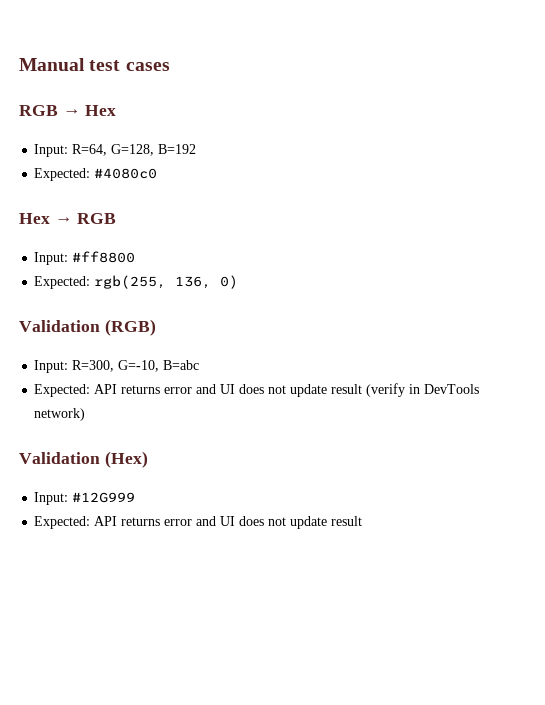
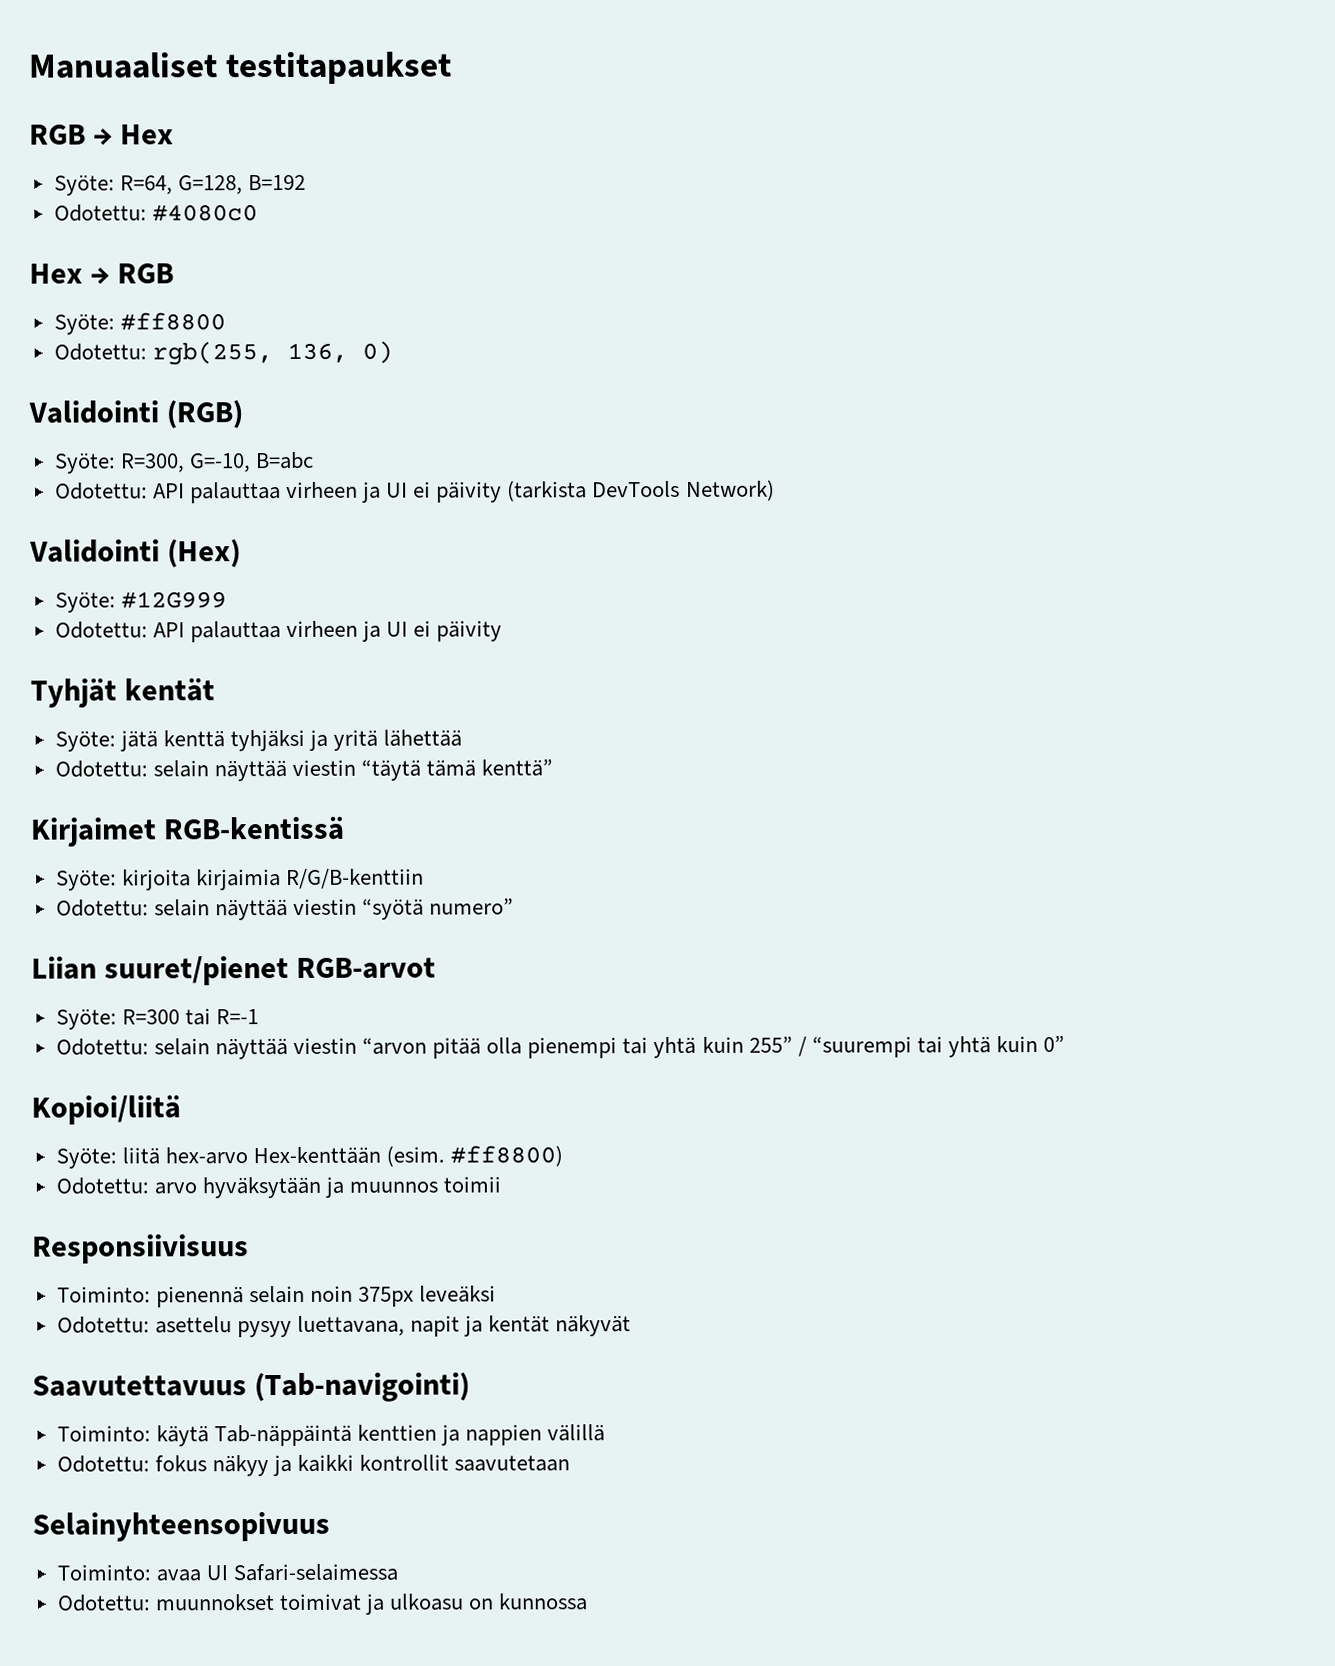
[19,58,170,71] Manual test cases -> [28,51,453,85] Manuaaliset testitapaukset
[34,144,69,157] Input: -> [53,174,115,196] Syöte:
[34,168,91,181] Expected: -> [53,204,147,222] Odotettu:
[34,252,69,265] Input: -> [53,313,115,335] Syöte:
[34,276,91,289] Expected: -> [53,343,147,361] Odotettu:
[19,320,100,332] Validation -> [28,400,159,424] Validointi
[34,360,69,373] Input: -> [54,452,116,474] Syöte:
[34,383,480,397] [34,408,86,421] [19,452,100,464] Expected: API returns error and UI does not update result (verify in DevTools network) // Validation -> [54,479,775,504] [29,539,160,563] Odotettu: API palauttaa virheen ja UI ei päivity (tarkista DevTools Network) // Validointi
[34,492,69,505] Input: -> [54,591,116,613] Syöte:
[34,516,363,529] Expected: API returns error and UI does not update result -> [54,620,503,643] [30,678,216,708] [54,729,463,752] [54,759,554,782] [30,816,346,847] [55,868,424,891] [55,898,515,921] [31,955,437,986] [55,1008,259,1030] [55,1035,1066,1060] [31,1095,181,1125] [55,1145,564,1169] [55,1176,502,1199] [32,1234,249,1264] [56,1285,497,1308] [56,1315,632,1338] [32,1372,471,1403] [56,1424,606,1447] [56,1454,571,1477] [32,1511,330,1542] [56,1563,398,1582] [56,1593,589,1615] Odotettu: API palauttaa virheen ja UI ei päivity // Tyhjät kentät // Syöte: jätä kenttä tyhjäksi ja yritä lähettää // Odotettu: selain näyttää viestin “täytä tämä kenttä” // Kirjaimet RGB‑kentissä // Syöte: kirjoita kirjaimia R/G/B‑kenttiin // Odotettu: selain näyttää viestin “syötä numero” // Liian suuret/pienet RGB‑arvot // Syöte: R=300 tai R=-1 // Odotettu: selain näyttää viestin “arvon pitää olla pienempi tai yhtä kuin 255” / “suurempi tai yhtä kuin 0” // Kopioi/liitä // Syöte: liitä hex‑arvo Hex‑kenttään (esim. #ff8800) // Odotettu: arvo hyväksytään ja muunnos toimii // Responsiivisuus // Toiminto: pienennä selain noin 375px leveäksi // Odotettu: asettelu pysyy luettavana, napit ja kentät näkyvät // Saavutettavuus (Tab‑navigointi) // Toiminto: käytä Tab‑näppäintä kenttien ja nappien välillä // Odotettu: fokus näkyy ja kaikki kontrollit saavutetaan // Selainyhteensopivuus // Toiminto: avaa UI Safari‑selaimessa // Odotettu: muunnokset toimivat ja ulkoasu on kunnossa

